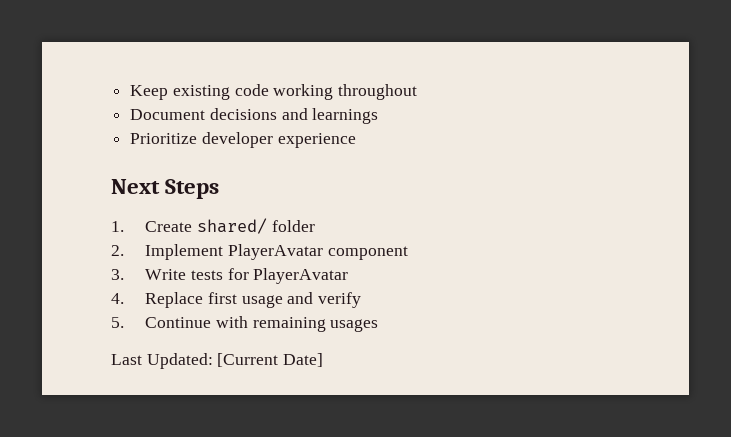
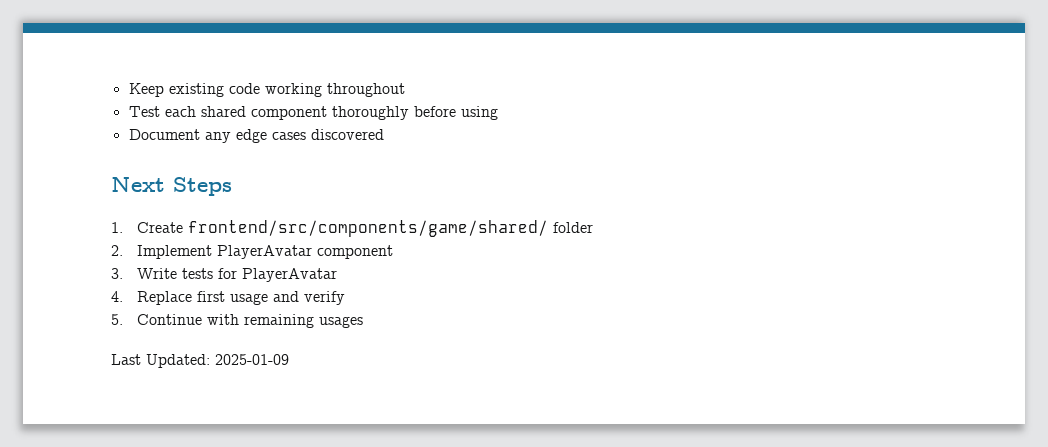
[130,108,379,124] [130,132,356,148] Document decisions and learnings // Prioritize developer experience -> [128,106,498,120] [128,129,384,143] Test each shared component thoroughly before using // Document any edge cases discovered
[196,218,267,234] shared/ -> [187,220,548,237] frontend/src/components/game/shared/
[217,353,324,367] [Current Date] -> [215,354,289,365] 2025-01-09

